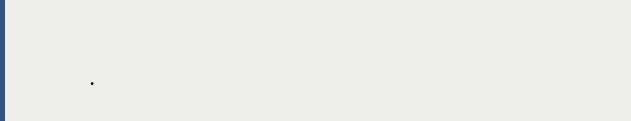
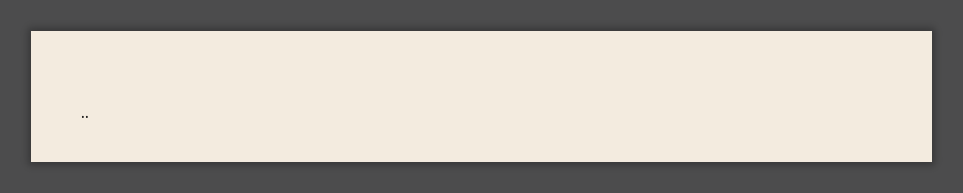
[90,82,94,85] . -> [81,115,89,118] ..

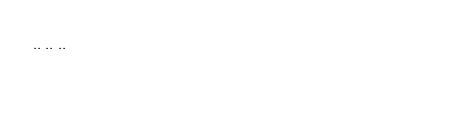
[81,115,89,118] .. -> [33,47,66,49] .. .. ..

